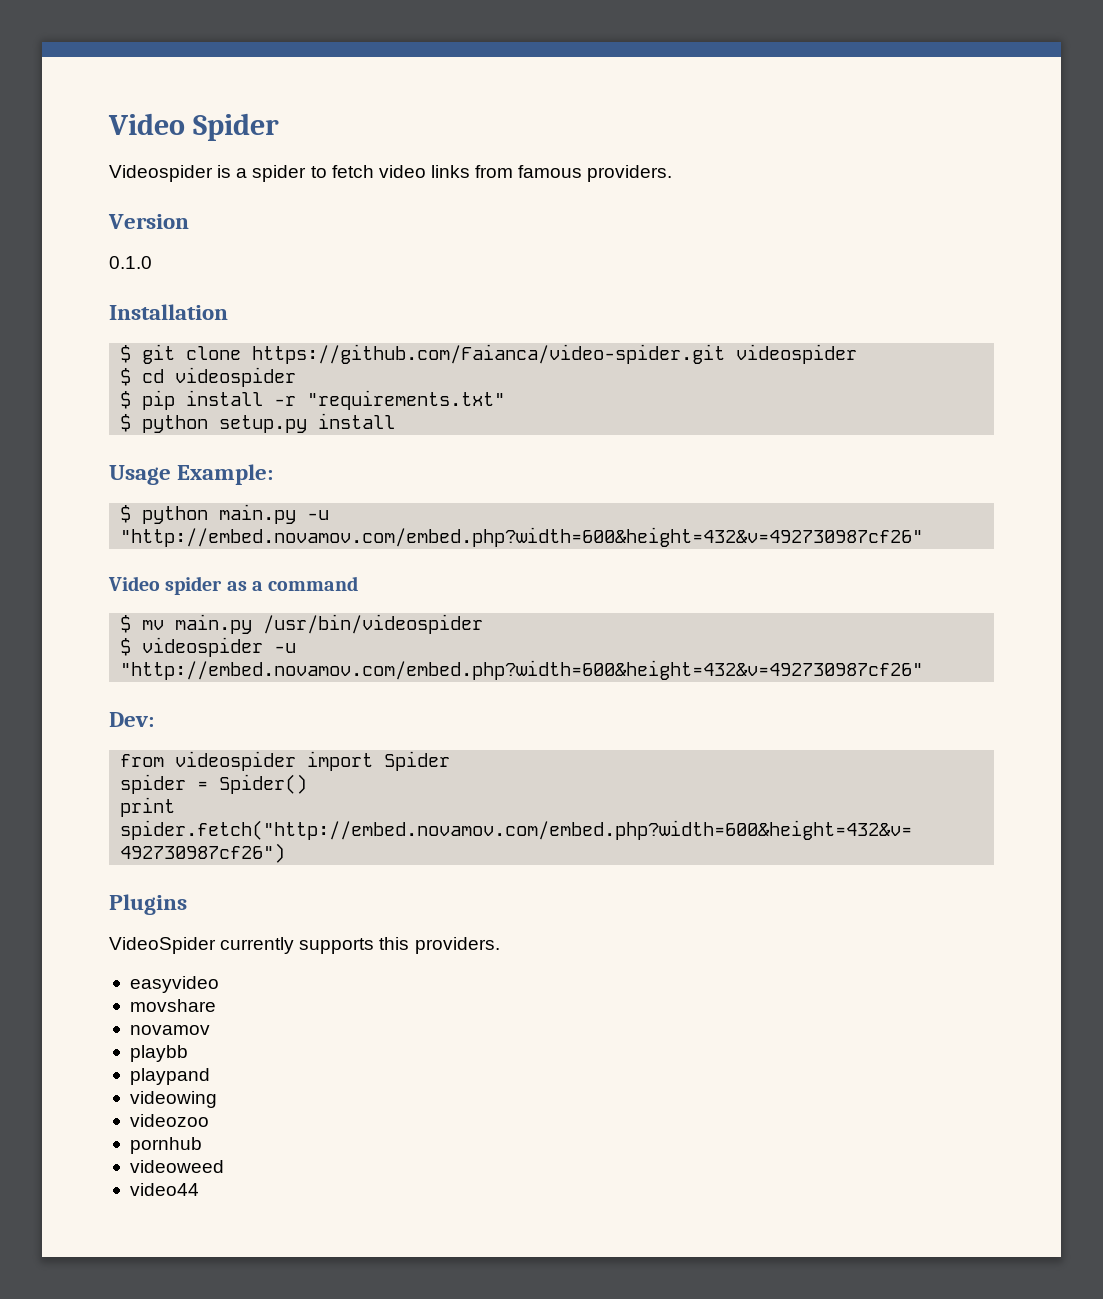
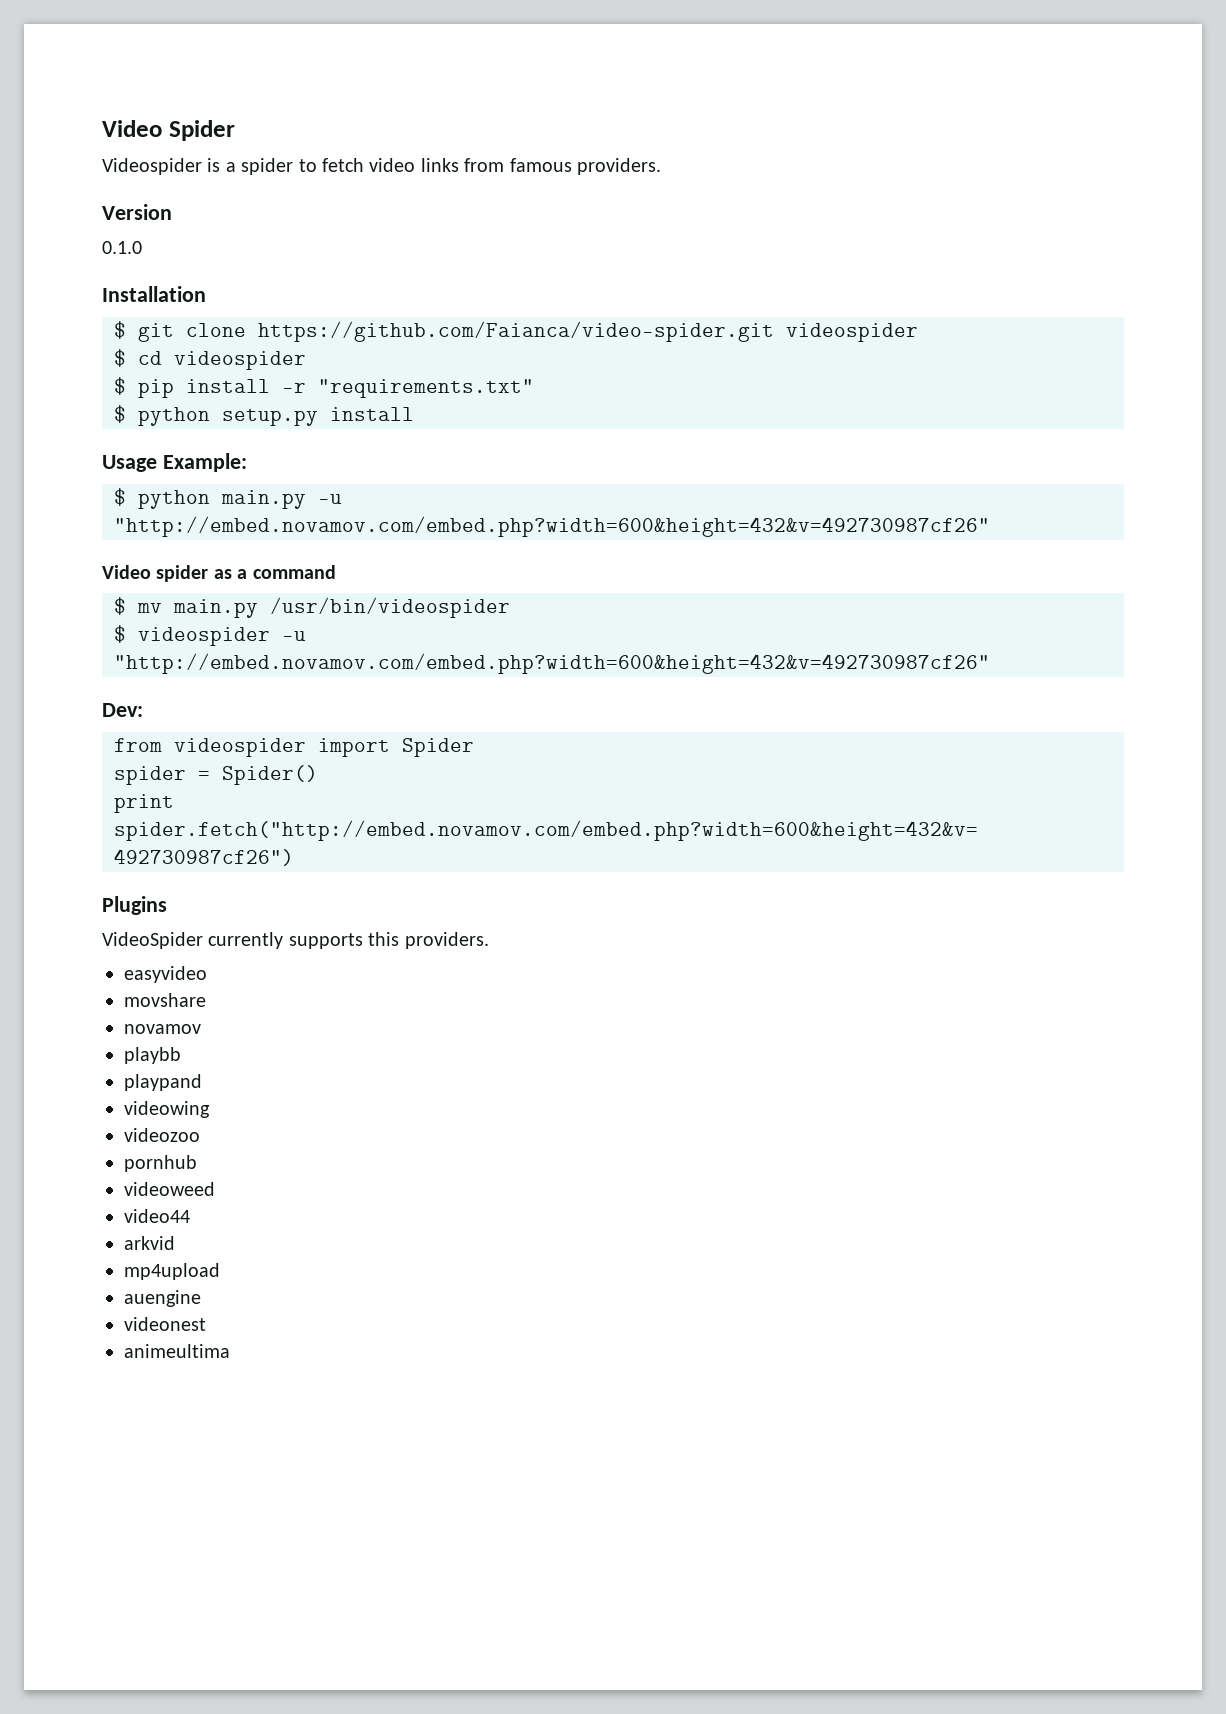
(199, 1189) none -> [124,1236,175,1250] [124,1263,220,1280] [124,1290,201,1307] [124,1317,206,1331] [124,1344,230,1358] // arkvid // mp4upload // auengine // videonest // animeultima

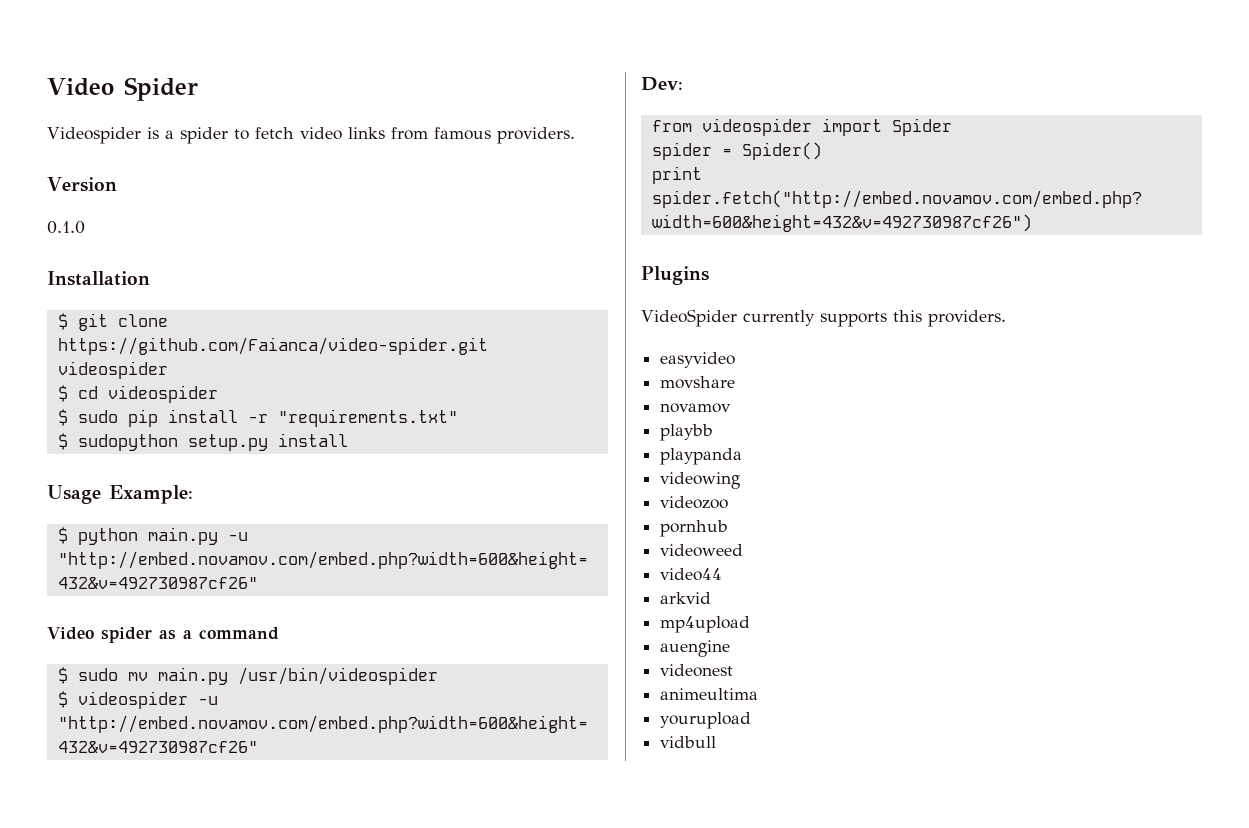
(126, 386) none -> [77,410,118,423] sudo
[138,407,210,426] python -> [77,434,178,451] sudopython
(126, 606) none -> [77,668,118,681] sudo
[124,1074,202,1091] playpand -> [660,448,743,465] playpanda
(230, 1351) none -> [660,712,752,729] [660,736,717,748] // yourupload // vidbull

